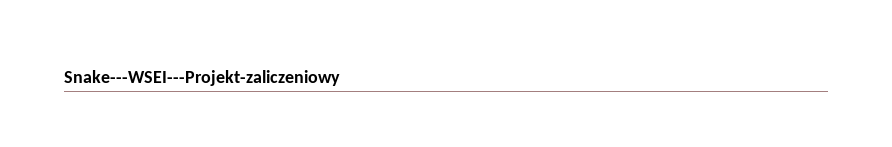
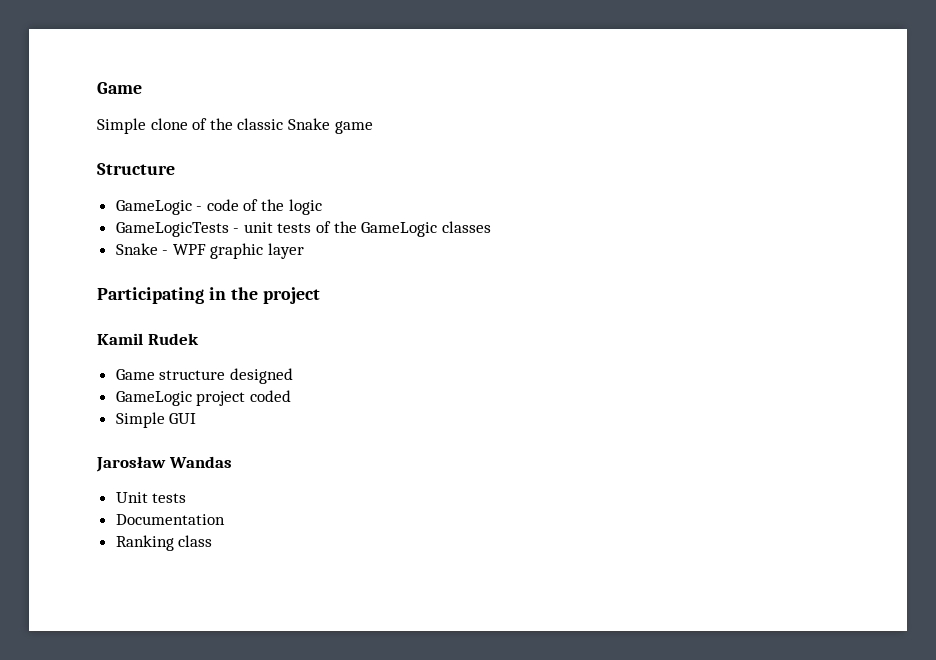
[64,70,340,86] Snake---WSEI---Projekt-zaliczeniowy -> [97,82,142,94] [97,118,373,134] [97,163,175,175] [115,199,322,215] [115,221,491,237] [115,243,305,259] [97,287,320,304] [97,333,199,345] [115,368,293,384] [115,390,291,406] [115,412,197,428] [96,456,232,472] [115,492,187,503] [115,514,225,525] [115,535,213,551] Game // Simple clone of the classic Snake game // Structure // GameLogic - code of the logic // GameLogicTests - unit tests of the GameLogic classes // Snake - WPF graphic layer // Participating in the project // Kamil Rudek // Game structure designed // GameLogic project coded // Simple GUI // Jarosław Wandas // Unit tests // Documentation // Ranking class

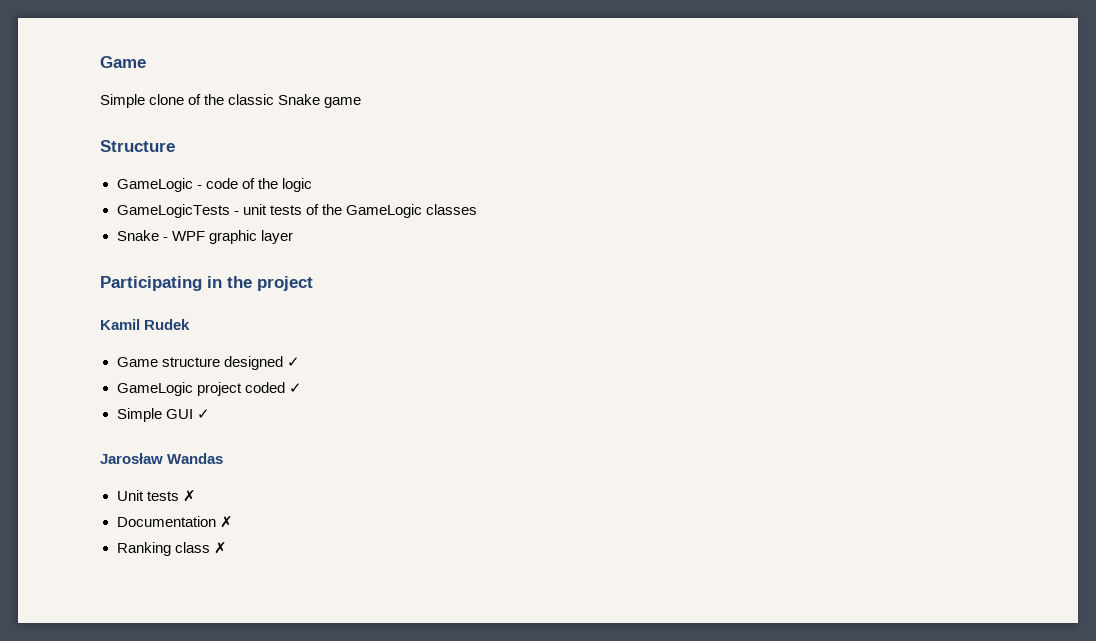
(293, 376) none -> [286,357,300,367] ✓
(291, 396) none -> [288,383,302,393] ✓
(197, 418) none -> [196,409,210,419] ✓
(187, 498) none -> [182,490,196,502] ✗
(225, 519) none -> [219,516,233,528] ✗
(213, 541) none -> [213,542,227,554] ✗

